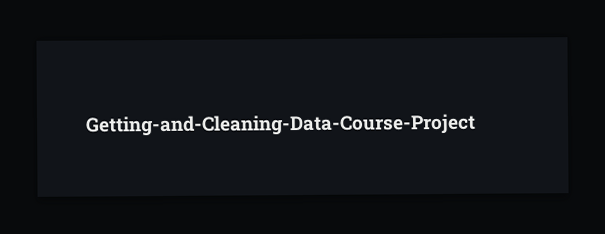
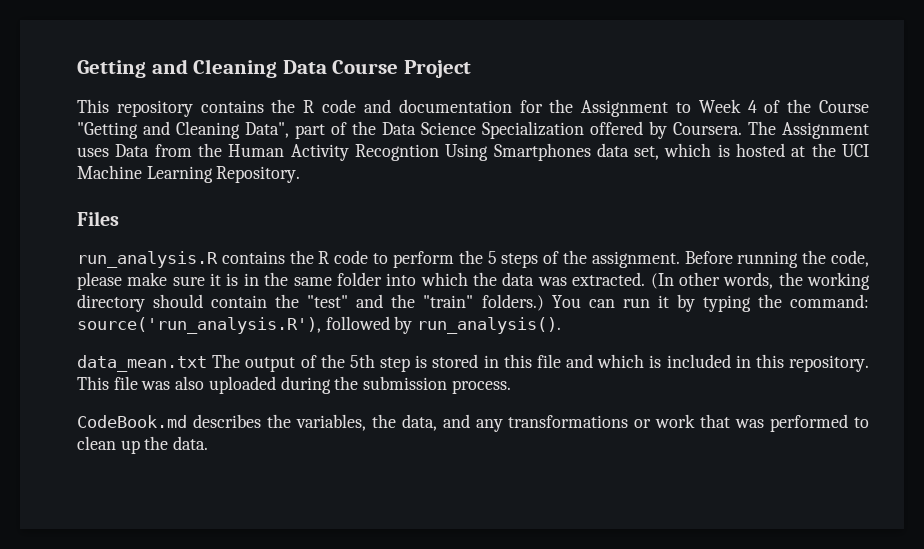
[85,113,476,137] Getting-and-Cleaning-Data-Course-Project -> [77,59,471,78] [77,99,869,117] [77,121,869,139] [77,143,869,161] [77,165,301,183] [77,211,119,226] [77,250,869,268] [77,272,870,290] [77,294,869,312] [77,316,562,334] [77,354,869,372] [77,376,511,394] [77,414,870,432] [77,436,209,454] Getting and Cleaning Data Course Project // This repository contains the R code and documentation for the Assignment to Week 4 of the Course "Getting and Cleaning Data", part of the Data Science Specialization offered by Coursera. The Assignment uses Data from the Human Activity Recogntion Using Smartphones data set, which is hosted at the UCI Machine Learning Repository. // Files // run_analysis.R contains the R code to perform the 5 steps of the assignment. Before running the code, please make sure it is in the same folder into which the data was extracted. (In other words, the working directory should contain the "test" and the "train" folders.) You can run it by typing the command: source('run_analysis.R'), followed by run_analysis(). // data_mean.txt The output of the 5th step is stored in this file and which is included in this repository. This file was also uploaded during the submission process. // CodeBook.md describes the variables, the data, and any transformations or work that was performed to clean up the data.

